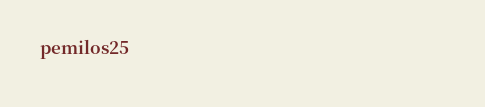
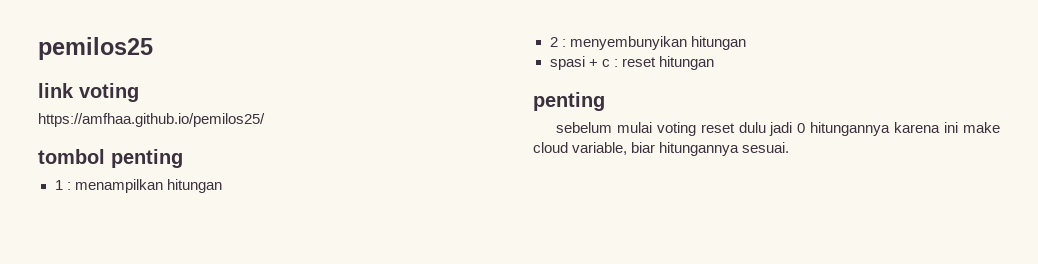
(129, 49) none -> [38,83,139,102] [38,113,265,127] [38,149,183,168] [54,179,222,193] [549,36,746,50] [549,56,714,70] [533,92,605,111] [555,122,1001,136] [533,142,790,156] // link voting // https://amfhaa.github.io/pemilos25/ // tombol penting // 1 : menampilkan hitungan // 2 : menyembunyikan hitungan // spasi + c : reset hitungan // penting // sebelum mulai voting reset dulu jadi 0 hitungannya karena ini make cloud variable, biar hitungannya sesuai.

